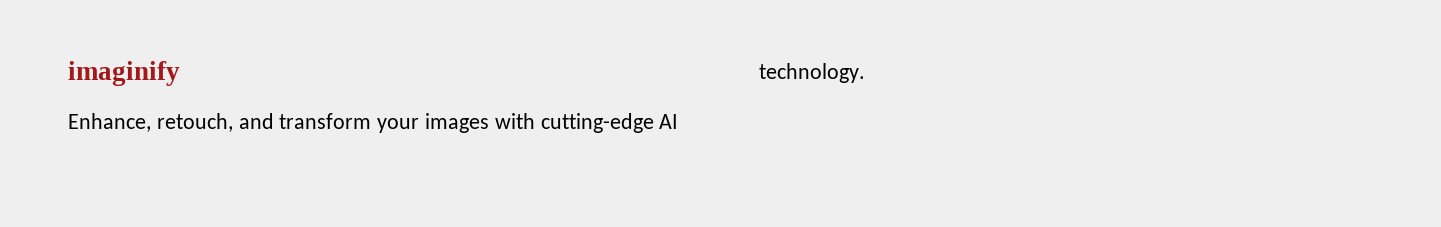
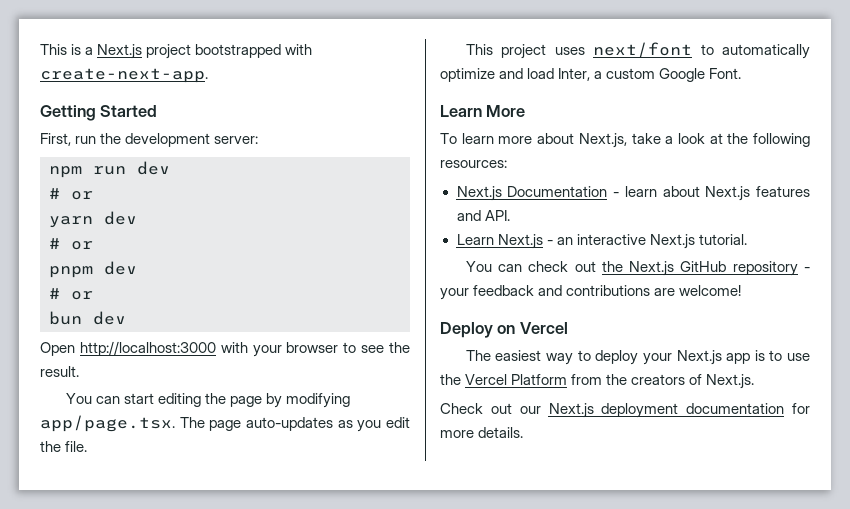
[68,61,180,86] [68,113,679,133] [759,63,865,83] imaginify // Enhance, retouch, and transform your images with cutting-edge AI technology. -> [40,44,313,59] [40,68,208,83] [40,105,158,121] [40,133,259,147] [49,161,170,178] [49,188,93,200] [49,211,137,228] [49,238,93,250] [49,261,137,278] [49,288,93,300] [49,311,126,325] [40,341,410,357] [40,366,79,377] [65,393,351,408] [40,415,411,432] [40,441,88,452] [465,42,810,59] [440,68,742,82] [440,105,526,117] [440,133,810,148] [440,160,507,168] [456,186,810,201] [456,210,510,221] [456,234,747,249] [465,261,810,276] [440,285,742,300] [440,322,568,338] [465,350,810,365] [440,374,755,389] [440,403,810,418] [440,427,524,438] This is a Next.js project bootstrapped with create-next-app. // Getting Started // First, run the development server: // npm run dev // # or // yarn dev // # or // pnpm dev // # or // bun dev // Open http://localhost:3000 with your browser to see the result. // You can start editing the page by modifying app/page.tsx. The page auto-updates as you edit the file. // This project uses next/font to automatically optimize and load Inter, a custom Google Font. // Learn More // To learn more about Next.js, take a look at the following resources: // Next.js Documentation - learn about Next.js features and API. // Learn Next.js - an interactive Next.js tutorial. // You can check out the Next.js GitHub repository - your feedback and contributions are welcome! // Deploy on Vercel // The easiest way to deploy your Next.js app is to use the Vercel Platform from the creators of Next.js. // Check out our Next.js deployment documentation for more details.

